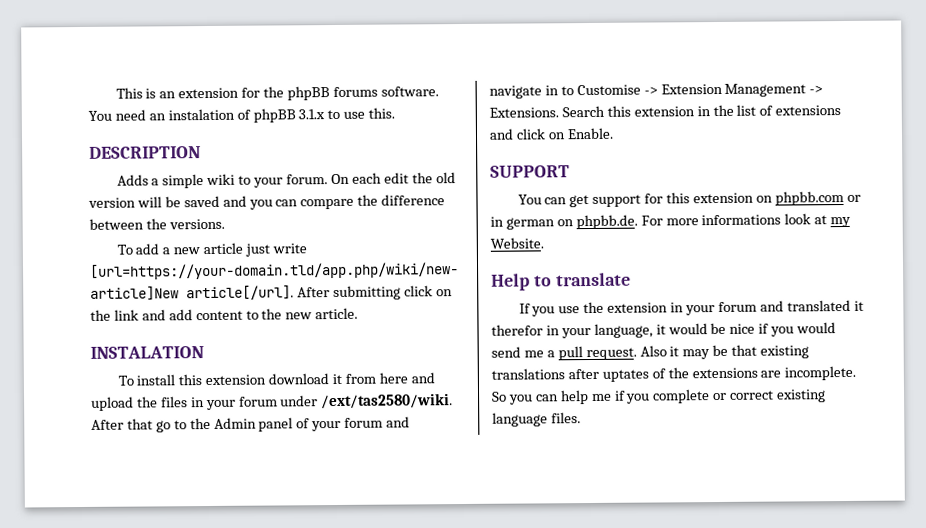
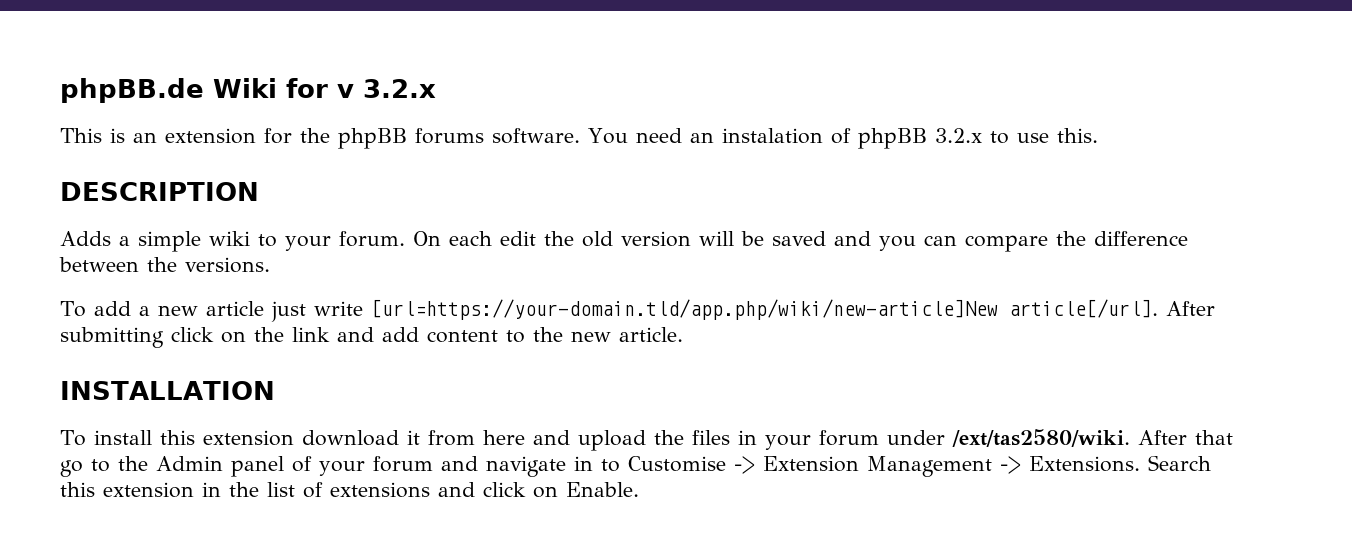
(115, 93) none -> [60,78,436,103] phpBB.de Wiki for v 3.2.x //
[298,109,326,120] 3.1.x -> [934,128,982,143] 3.2.x
[90,346,204,359] INSTALATION -> [60,381,275,400] INSTALLATION
[490,165,570,178] [517,191,861,208] [490,213,852,230] [490,237,544,249] [491,272,631,291] [518,299,864,317] [491,322,837,339] [491,344,810,361] [491,365,857,382] [492,389,827,405] [492,412,581,427] // SUPPORT // You can get support for this extension on phpbb.com or in german on phpbb.de. For more informations look at my Website. // Help to translate // If you use the extension in your forum and translated it therefor in your language, it would be nice if you would send me a pull request. Also it may be that existing translations after uptates of the extensions are incomplete. So you can help me if you complete or correct existing language files. -> (639, 489) none

